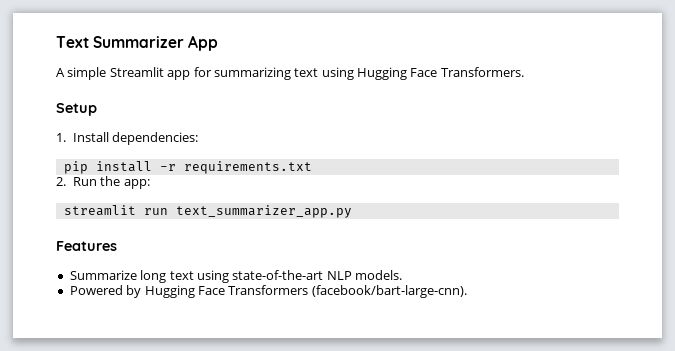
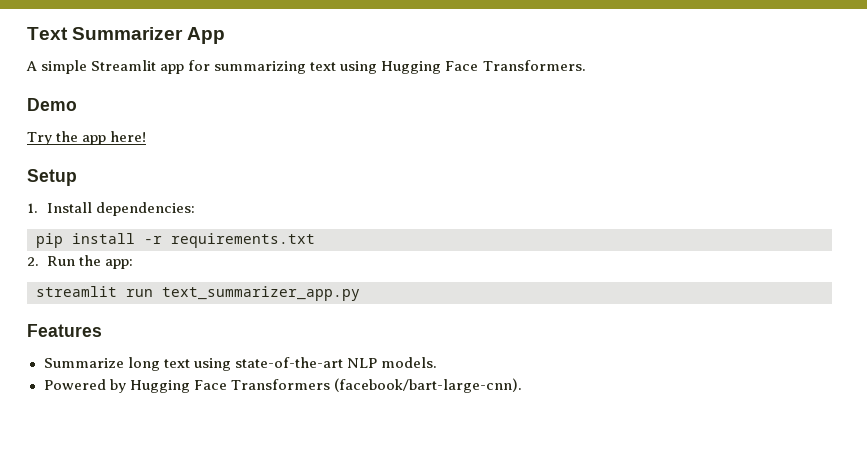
(524, 72) none -> [27,98,77,111] [27,131,147,145] // Demo // Try the app here!

